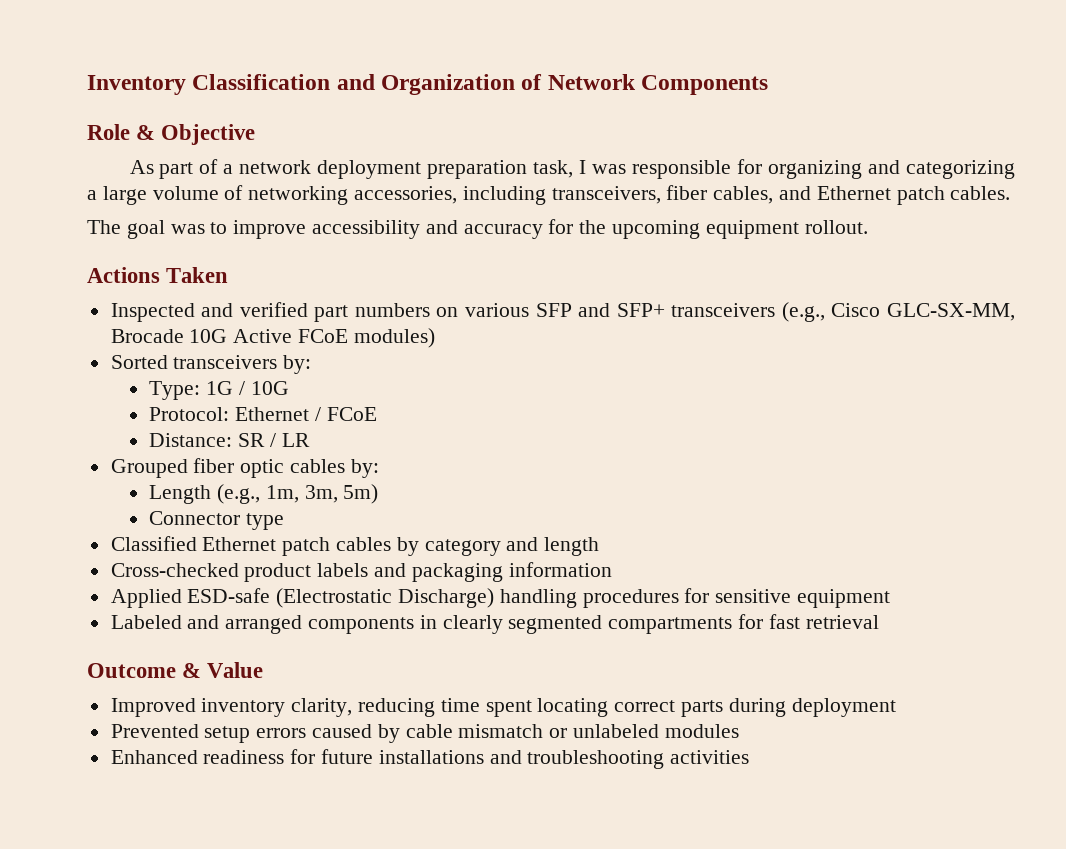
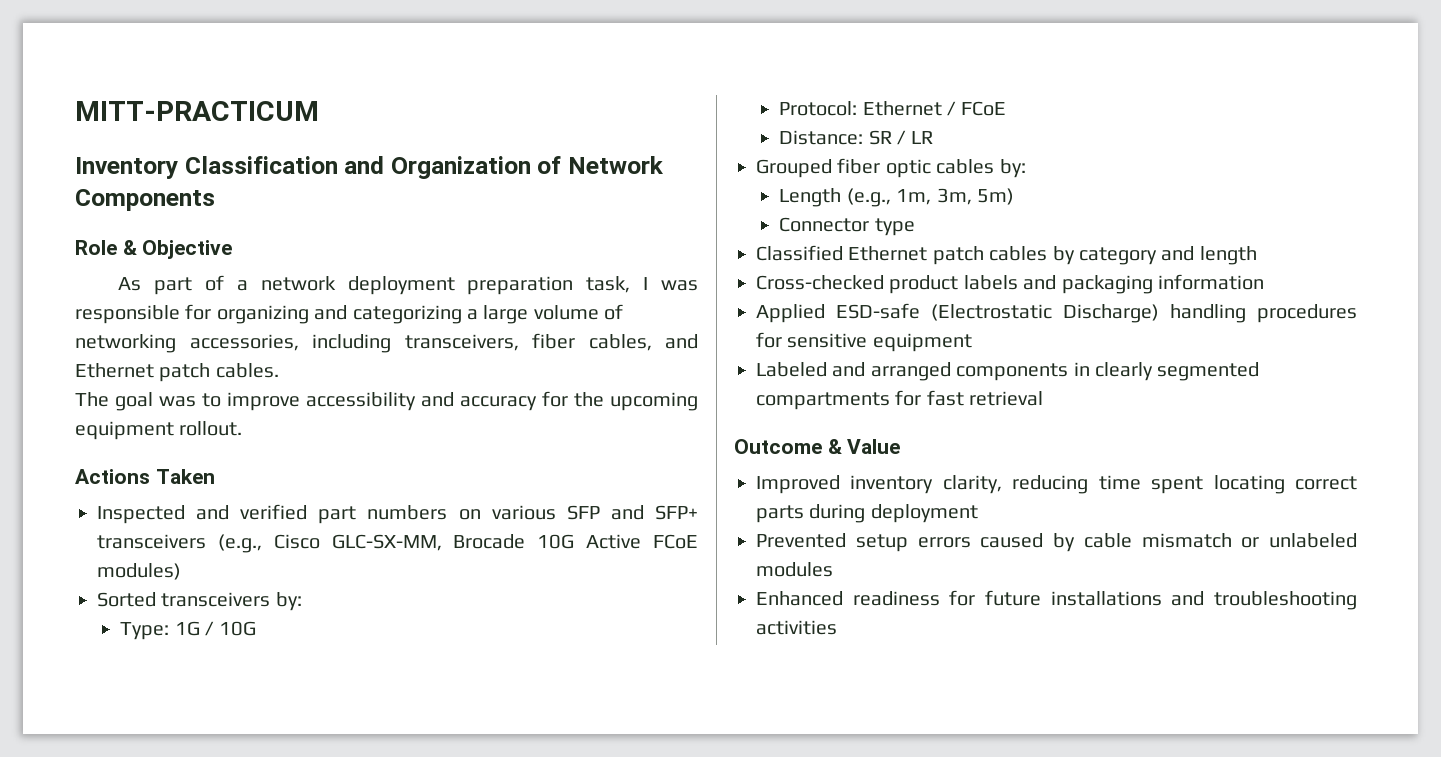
(87, 85) none -> [75,101,319,121] MITT-PRACTICUM //

